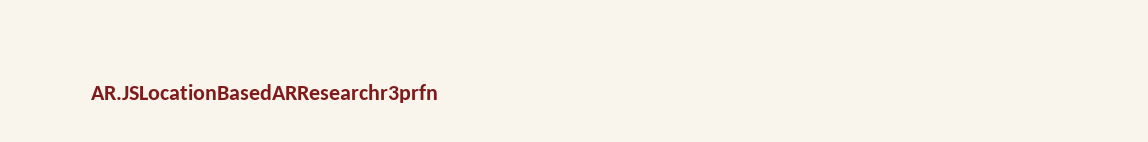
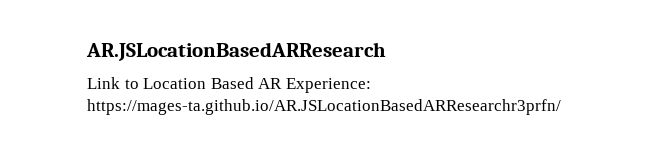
[91,84,438,103] AR.JSLocationBasedARResearchr3prfn -> [86,42,386,61] [87,77,371,93] [87,99,561,115] AR.JSLocationBasedARResearch // Link to Location Based AR Experience: https://mages-ta.github.io/AR.JSLocationBasedARResearchr3prfn/

